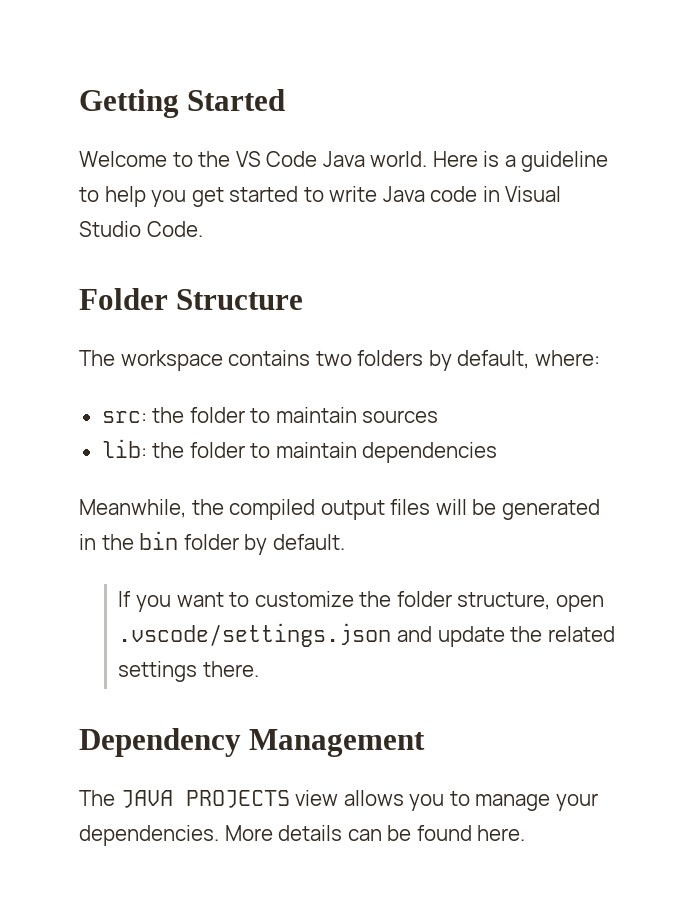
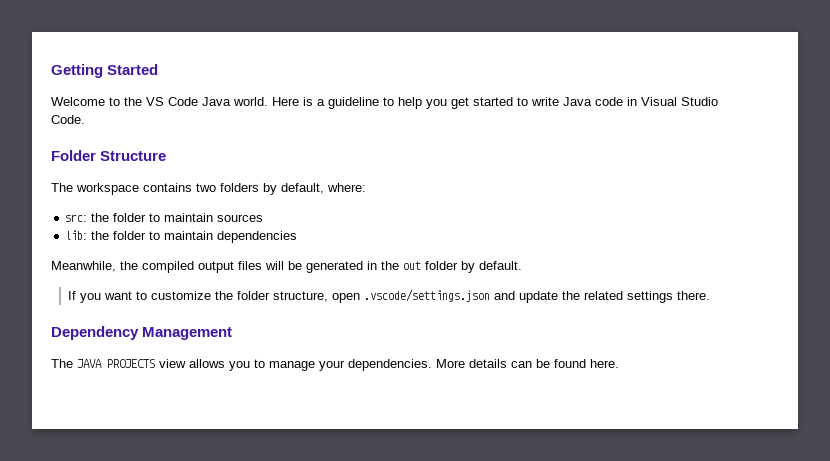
[139,531,179,550] bin -> [403,261,421,270] out

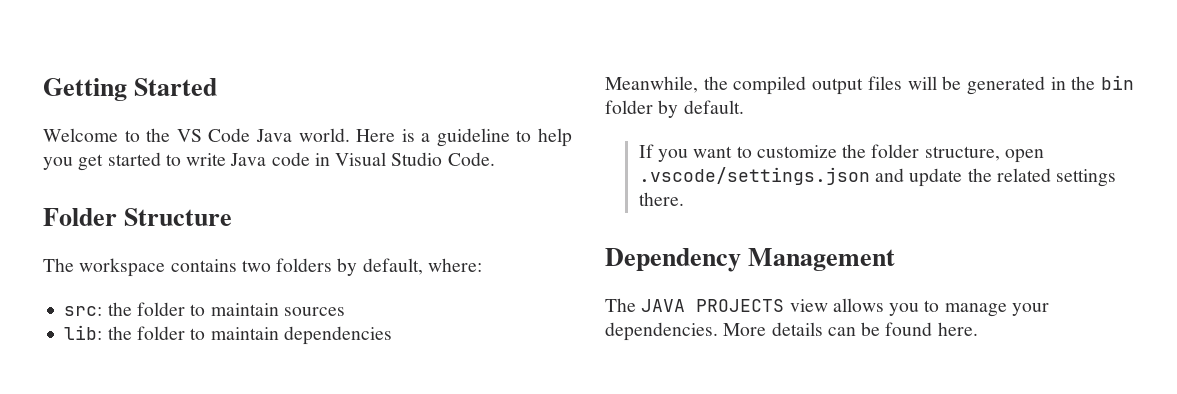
[403,261,421,270] out -> [1101,75,1134,90] bin

